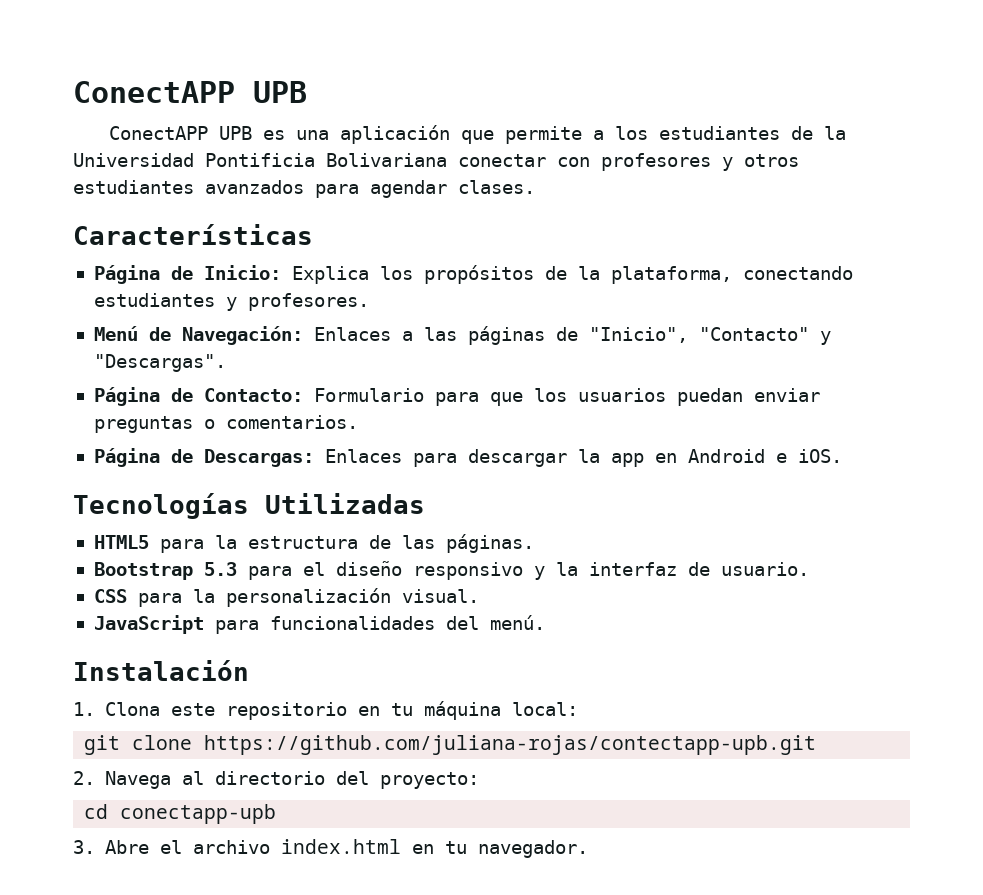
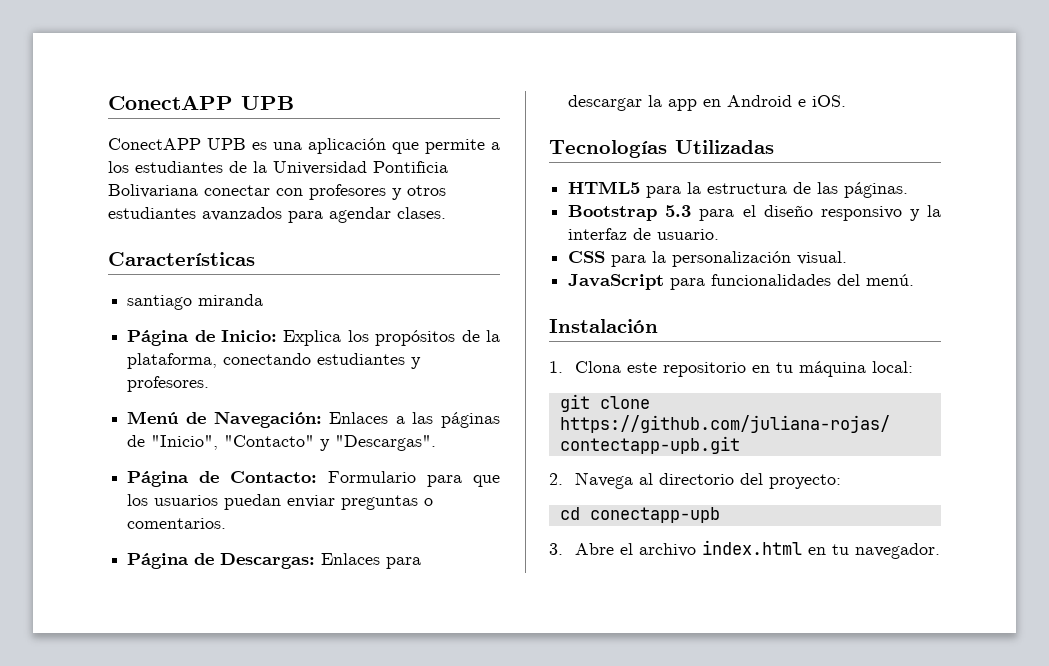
(313, 234) none -> [127,294,264,310] // santiago miranda

